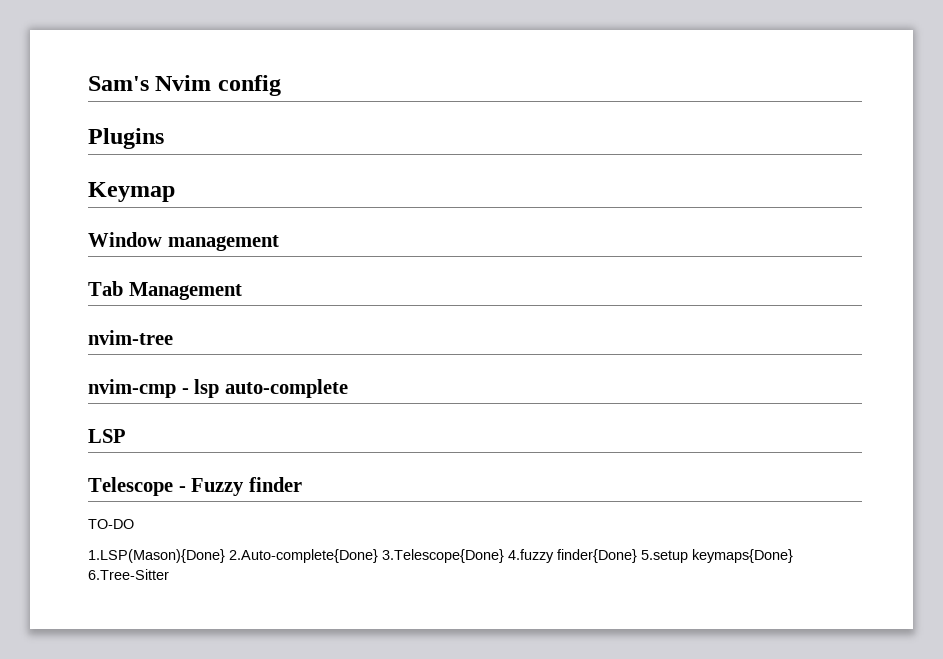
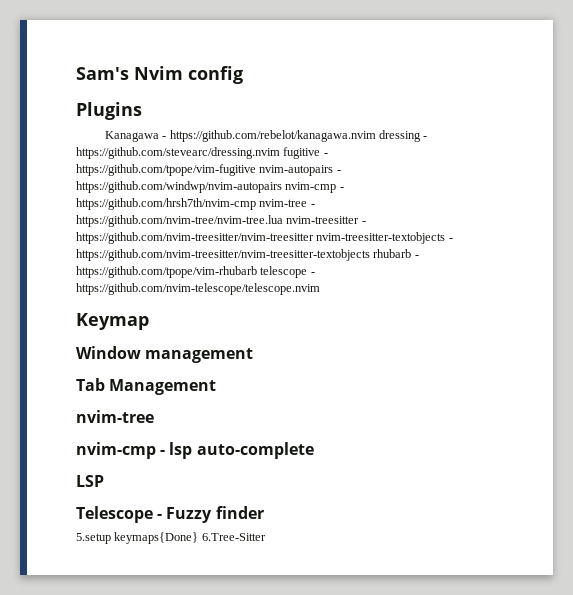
(164, 138) none -> [104,130,428,142] [76,147,328,159] [76,164,341,176] [76,181,344,193] [76,198,315,210] [76,215,366,227] [76,232,453,244] [76,249,419,261] [76,266,315,278] [76,283,320,295] // Kanagawa - https://github.com/rebelot/kanagawa.nvim dressing - https://github.com/stevearc/dressing.nvim fugitive - https://github.com/tpope/vim-fugitive nvim-autopairs - https://github.com/windwp/nvim-autopairs nvim-cmp - https://github.com/hrsh7th/nvim-cmp nvim-tree - https://github.com/nvim-tree/nvim-tree.lua nvim-treesitter - https://github.com/nvim-treesitter/nvim-treesitter nvim-treesitter-textobjects - https://github.com/nvim-treesitter/nvim-treesitter-textobjects rhubarb - https://github.com/tpope/vim-rhubarb telescope - https://github.com/nvim-telescope/telescope.nvim
[88,519,134,529] [88,549,637,563] TO-DO // 1.LSP(Mason){Done} 2.Auto-complete{Done} 3.Telescope{Done} 4.fuzzy finder{Done} -> (264, 512) none

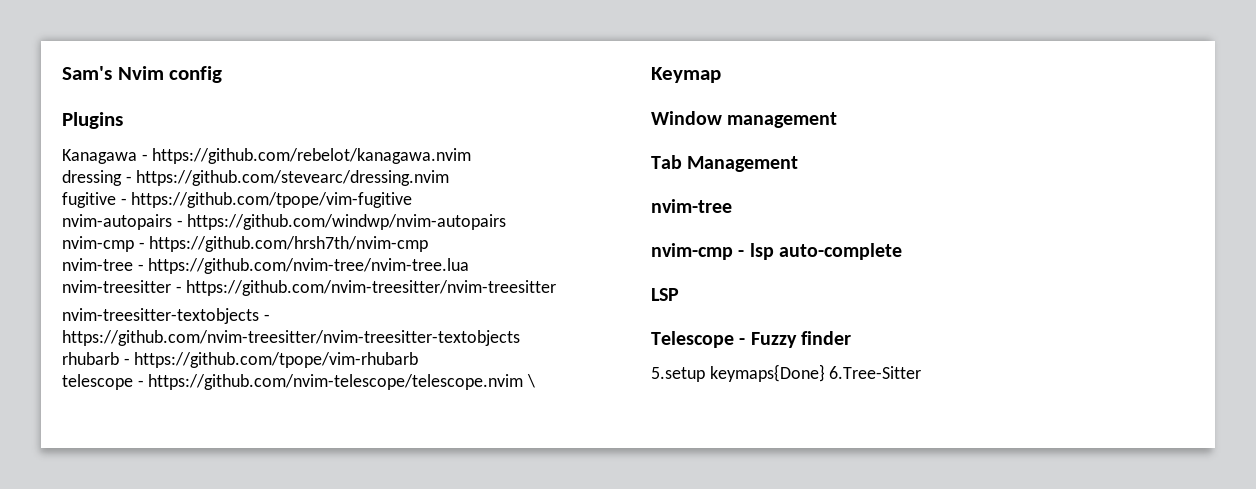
(376, 136) none -> (472, 156) //
(280, 153) none -> (450, 178) //
(256, 170) none -> (413, 200) //
(282, 187) none -> (507, 222) //
(256, 204) none -> (429, 244) //
(283, 221) none -> (470, 266) //
(314, 238) none -> (557, 288) //
(370, 255) none -> (520, 338) //
(257, 272) none -> (419, 360) //
(320, 289) none -> [527,374,536,388] \

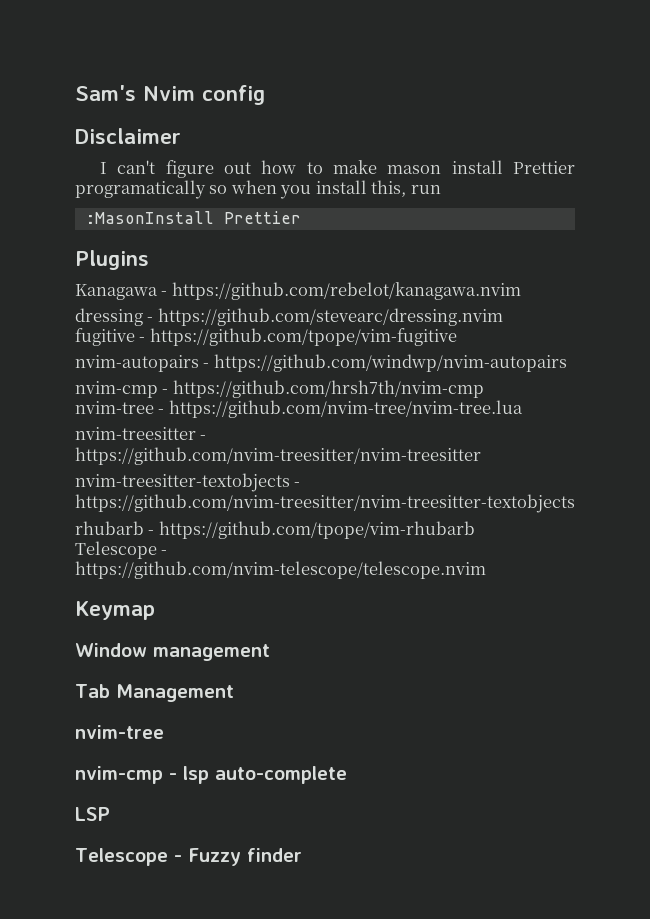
(223, 74) none -> [75,128,181,144] [99,160,575,178] [75,180,441,199] [84,211,301,224] // Disclaimer // I can't figure out how to make mason install Prettier programatically so when you install this, run // :MasonInstall Prettier
[62,374,133,390] telescope -> [75,541,157,559] Telescope
[527,374,536,388] \ -> (486, 570) none
[651,364,922,382] // 5.setup keymaps{Done} 6.Tree-Sitter -> (302, 855) none

